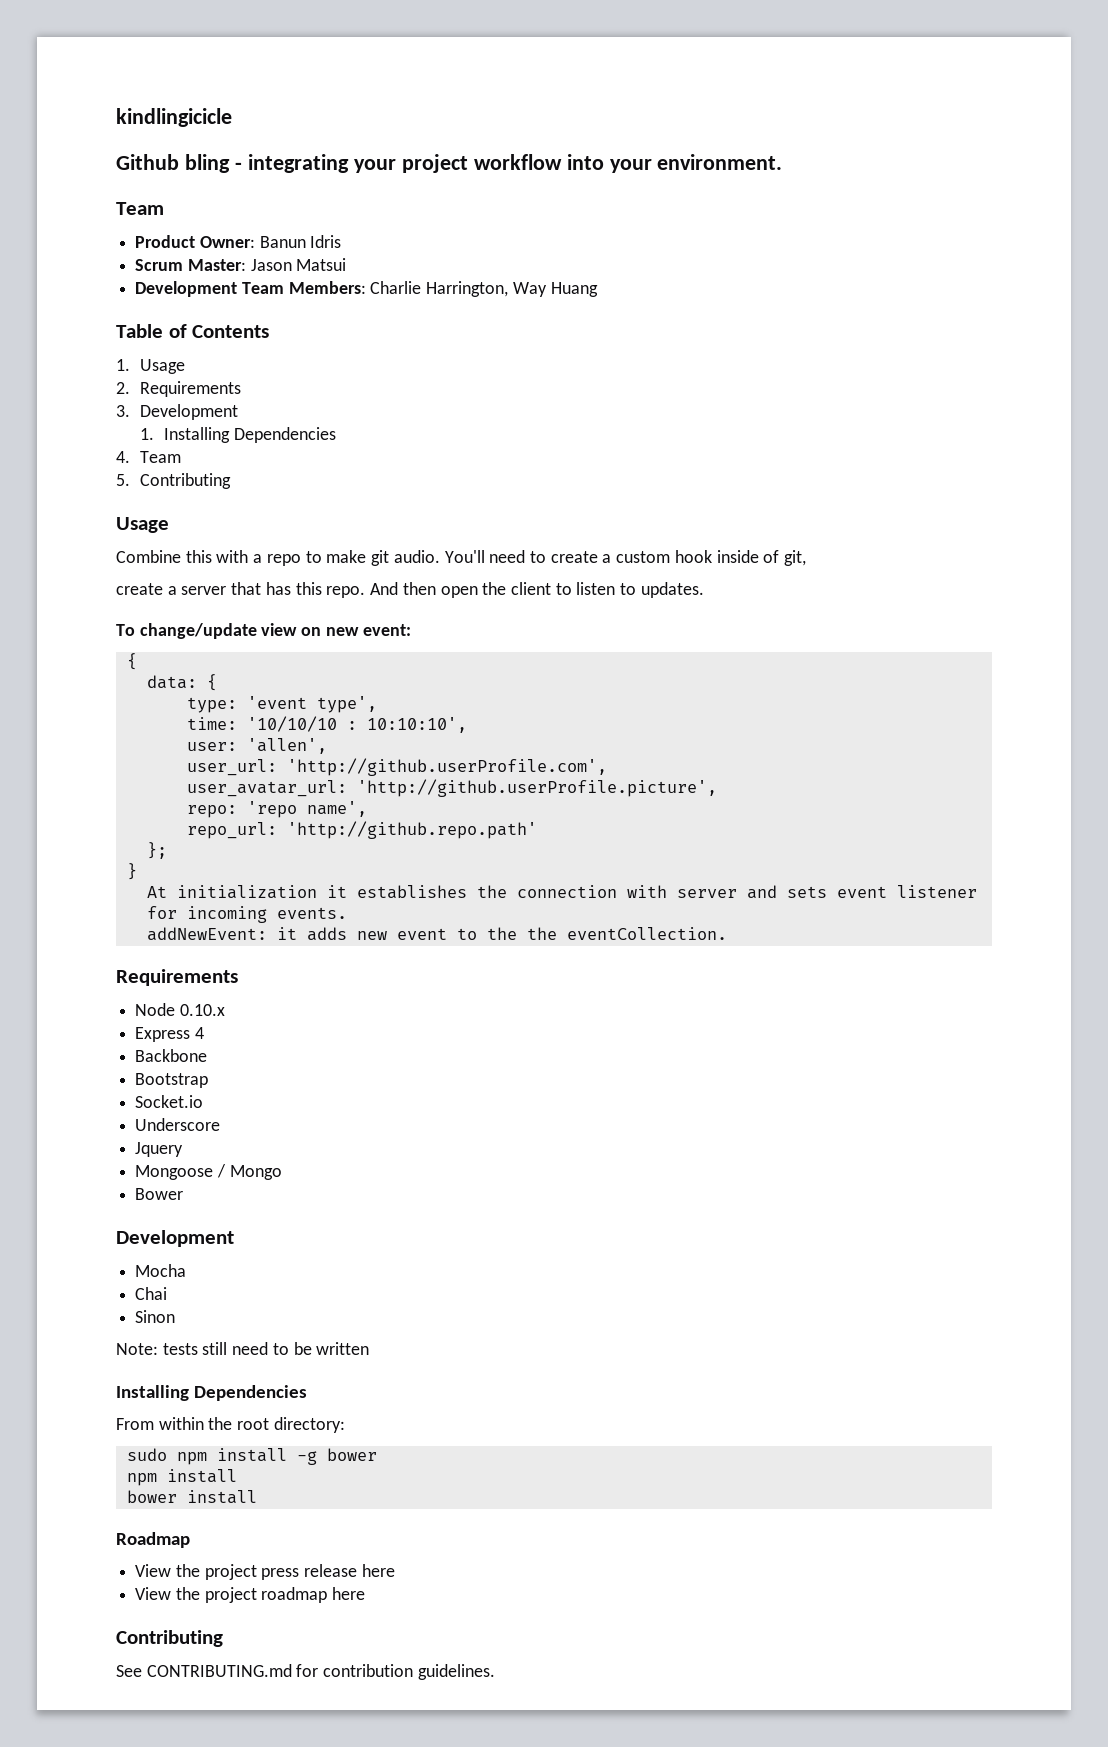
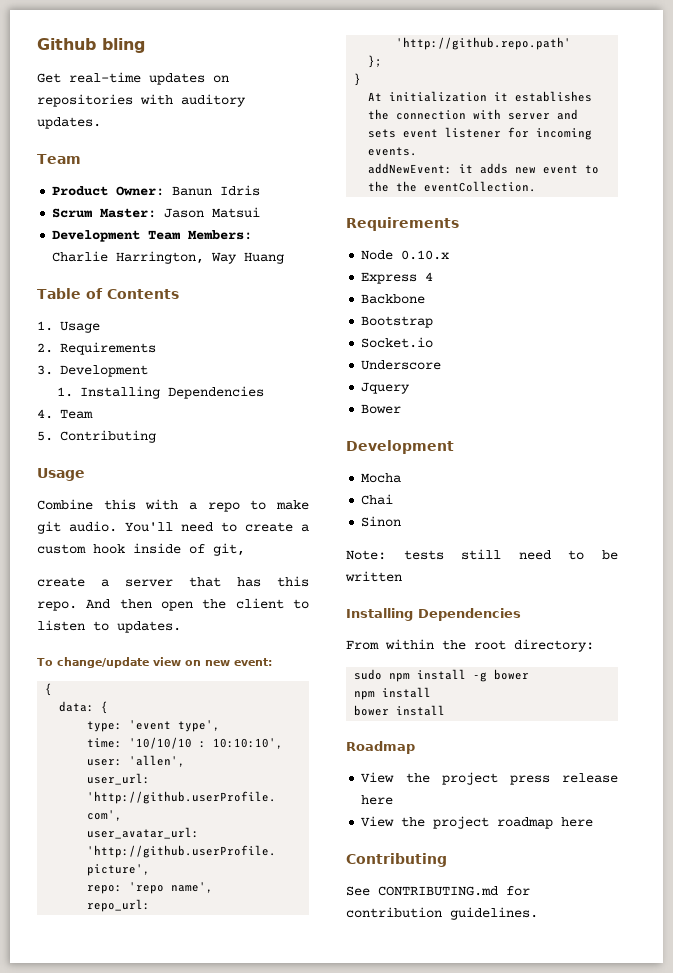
[116,108,232,127] kindlingicicle // -> (37, 44) none
[234,154,783,173] - integrating your project workflow into your environment. -> [37,72,229,85] [37,94,246,107] [37,117,101,129] // Get real-time updates on repositories with auditory updates.
[135,1164,282,1180] // Mongoose / Mongo -> (411, 388) none

